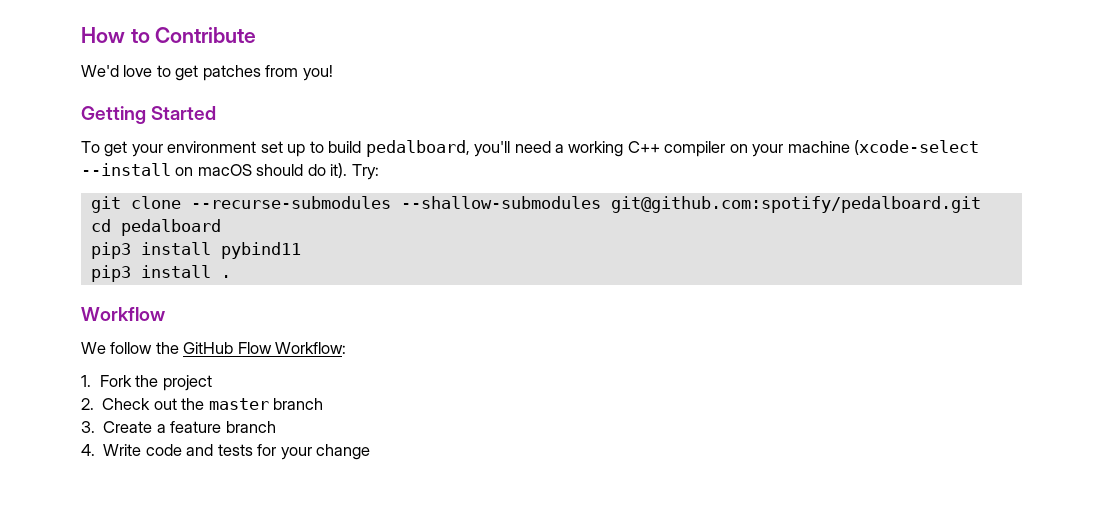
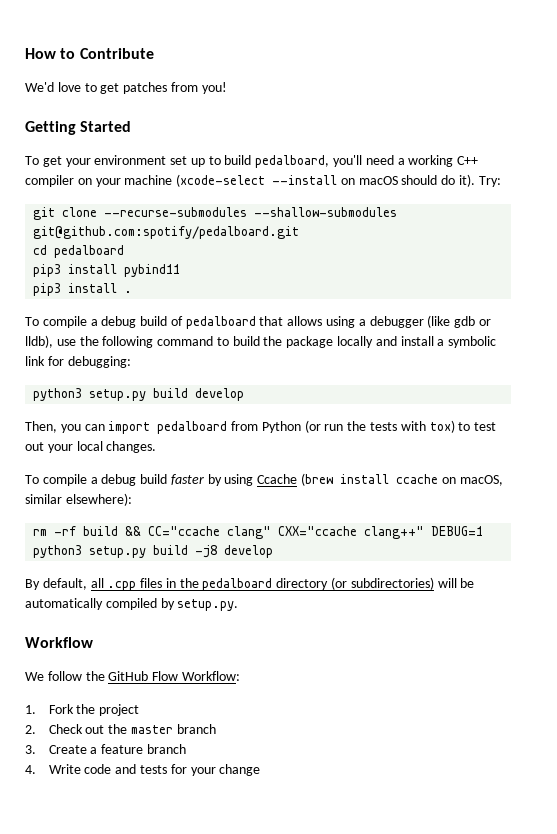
(231, 276) none -> [25,315,491,329] [25,335,497,348] [25,356,131,368] [33,388,245,401] [25,420,497,434] [25,441,157,453] [25,473,503,486] [25,493,132,506] [33,526,484,539] [33,545,274,558] [25,577,475,591] [25,598,239,611] // To compile a debug build of pedalboard that allows using a debugger (like gdb or lldb), use the following command to build the package locally and install a symbolic link for debugging: // python3 setup.py build develop // Then, you can import pedalboard from Python (or run the tests with tox) to test out your local changes. // To compile a debug build faster by using Ccache (brew install ccache on macOS, similar elsewhere): // rm -rf build && CC="ccache clang" CXX="ccache clang++" DEBUG=1 python3 setup.py build -j8 develop // By default, all .cpp files in the pedalboard directory (or subdirectories) will be automatically compiled by setup.py.

